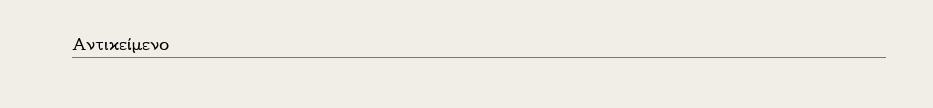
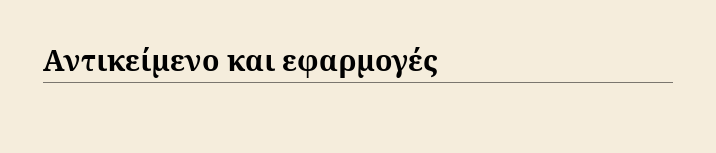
(169, 45) none -> [226,47,438,78] και εφαρμογές

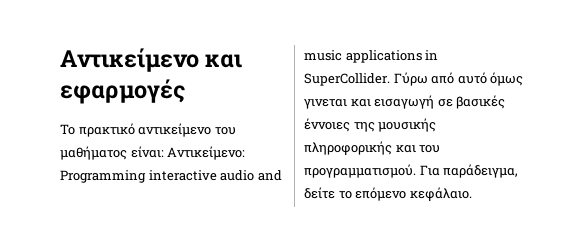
(438, 62) none -> [60,123,236,137] [60,146,246,160] [60,170,282,183] [304,50,439,63] [304,72,524,86] [304,95,506,109] [304,118,437,132] [304,141,441,156] [304,164,519,178] [304,187,472,202] // Το πρακτικό αντικείμενο του μαθήματος είναι: Αντικείμενο: Programming interactive audio and music applications in SuperCollider. Γύρω από αυτό όμως γινεται και εισαγωγή σε βασικές έννοιες της μουσικής πληροφορικής και του προγραμματισμού. Για παράδειγμα, δείτε το επόμενο κεφάλαιο.

